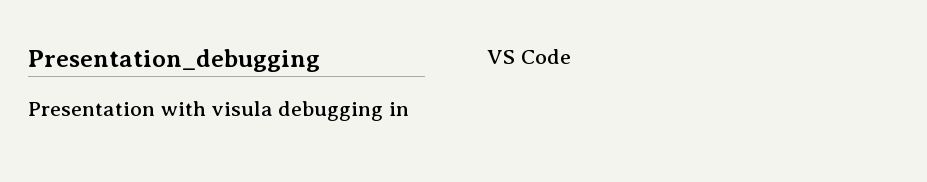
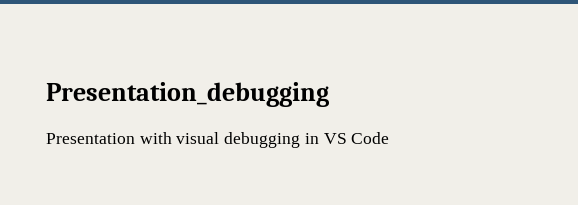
[211,101,273,116] visula -> [176,132,220,144] visual

